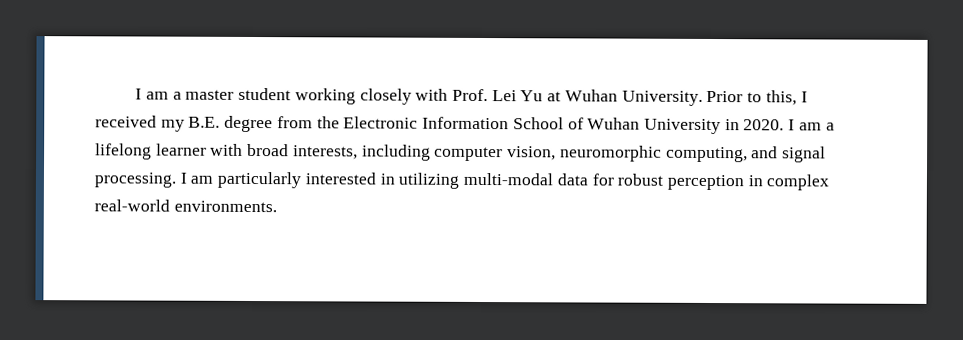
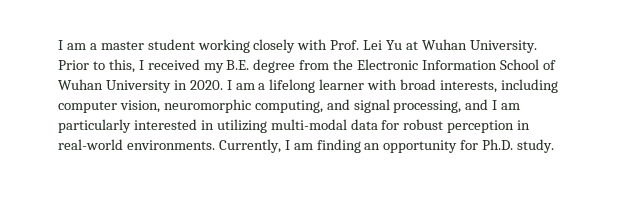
[94,172,176,188] processing. -> [393,99,489,113] processing, and
[766,174,830,191] complex -> (531, 125) none
(277, 206) none -> [218,139,555,153] Currently, I am finding an opportunity for Ph.D. study.

